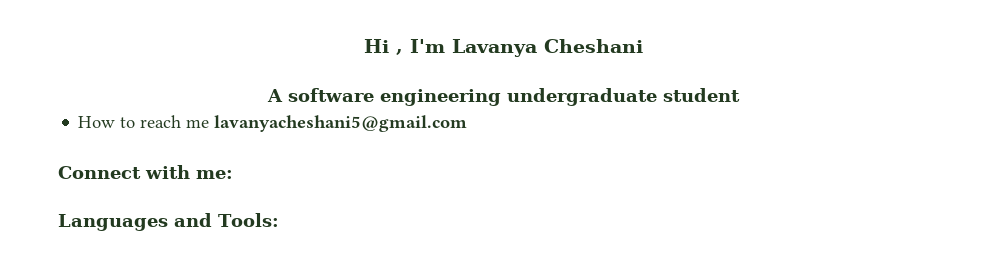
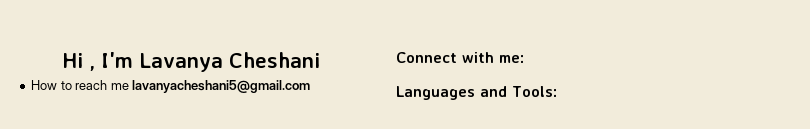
[266,88,740,106] // A software engineering undergraduate student -> (320, 60) none

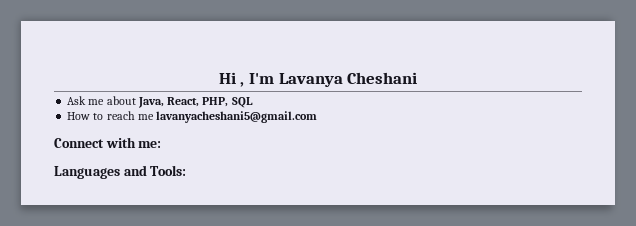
(320, 60) none -> [67,96,253,108] // Ask me about Java, React, PHP, SQL

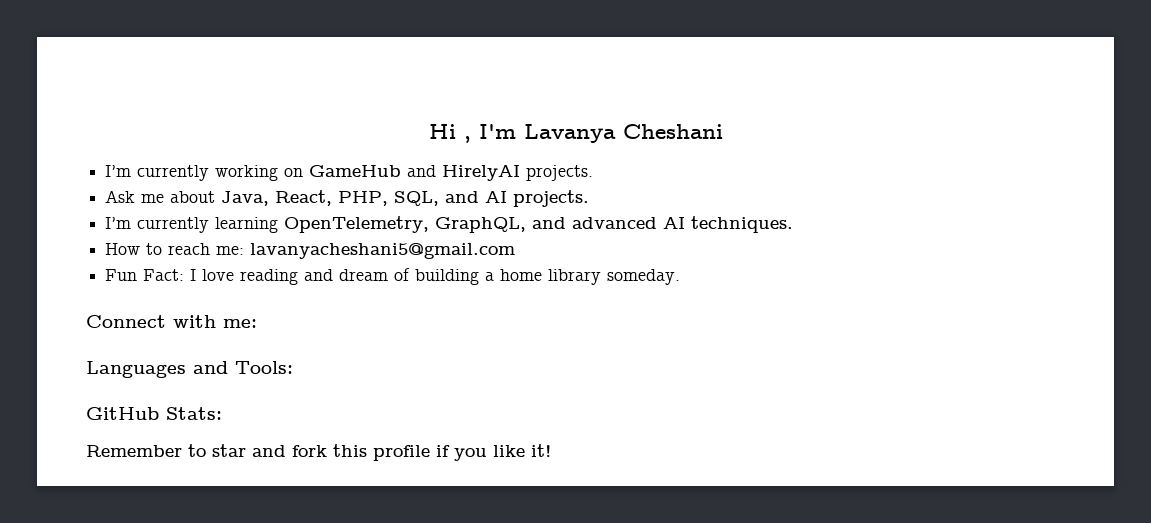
(418, 78) none -> [105,165,594,181] // I’m currently working on GameHub and HirelyAI projects.
[231,97,253,108] SQL -> [394,190,590,207] [105,216,794,233] SQL, and AI projects. // I’m currently learning OpenTelemetry, GraphQL, and advanced AI techniques.
[137,114,154,120] me -> [216,246,245,255] me:
(318, 117) none -> [105,268,681,285] // Fun Fact: I love reading and dream of building a home library someday.
(187, 170) none -> [86,407,222,420] [86,444,552,461] // GitHub Stats: // Remember to star and fork this profile if you like it!

